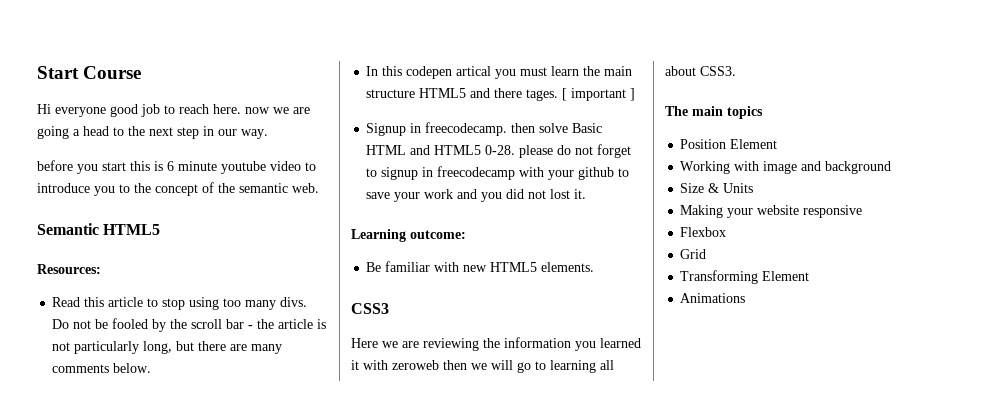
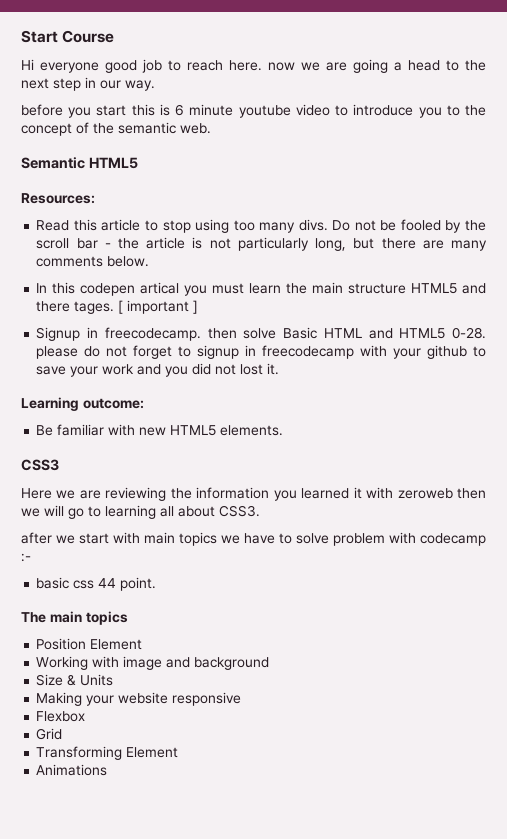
(736, 71) none -> [21,532,486,546] [21,553,31,562] [36,577,157,591] // after we start with main topics we have to solve problem with codecamp :- // basic css 44 point.

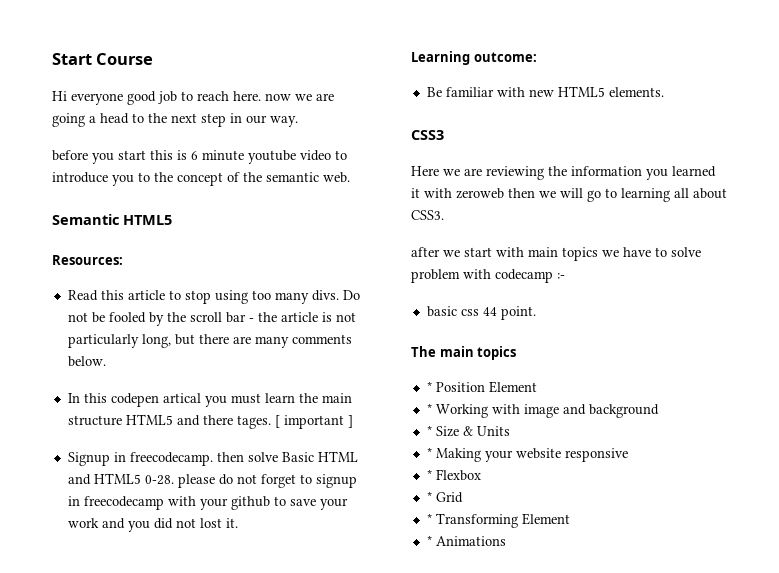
(128, 618) none -> [426,381,432,392] *
(143, 644) none -> [426,403,432,414] *
(270, 663) none -> [426,425,432,436] *
(114, 680) none -> [426,447,432,458] *
(242, 699) none -> [426,469,432,480] *
(86, 716) none -> [426,491,432,502] *
(63, 734) none -> [426,513,432,524] *
(179, 752) none -> [426,535,432,546] *

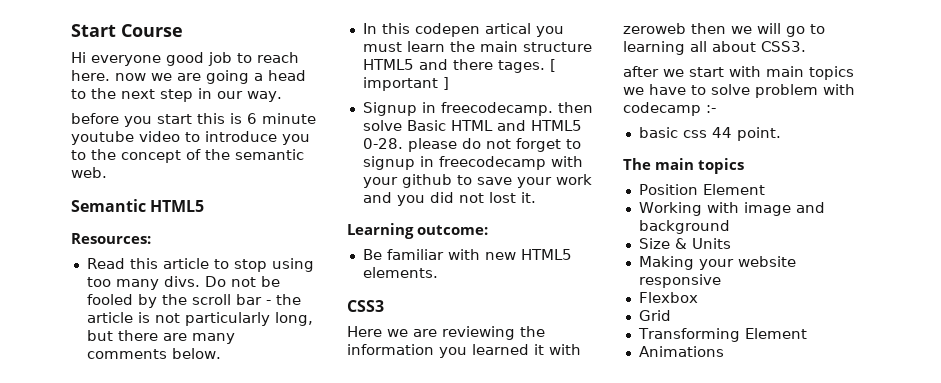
[426,381,432,392] * -> (745, 166) none
[426,403,432,414] * -> (765, 189) none
[426,425,432,436] * -> (730, 227) none
[426,447,432,458] * -> (731, 243) none
[426,469,432,480] * -> (721, 281) none
[426,491,432,502] * -> (698, 297) none
[426,513,432,524] * -> (671, 315) none
[426,535,432,546] * -> (807, 333) none

